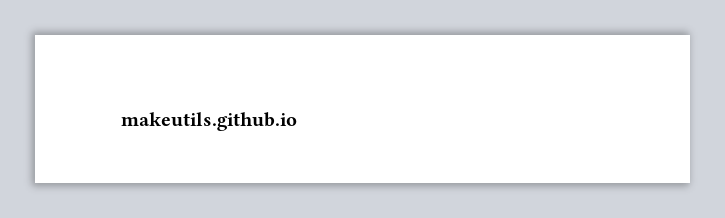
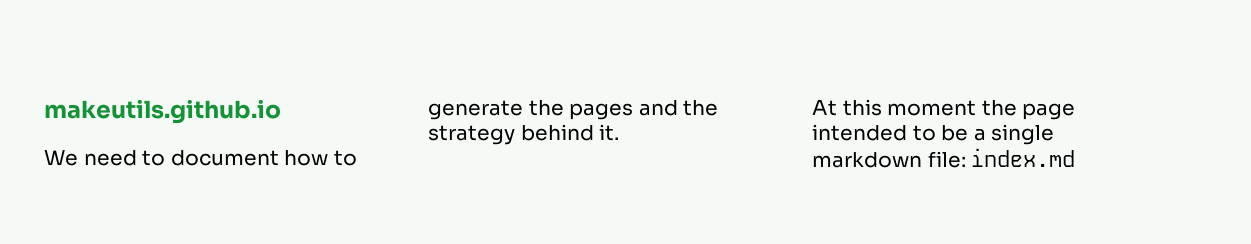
(297, 121) none -> [44,150,357,166] [428,100,719,120] [428,124,620,145] [812,99,1076,120] [812,124,1055,145] [812,148,1076,168] // We need to document how to generate the pages and the strategy behind it. // At this moment the page intended to be a single markdown file: index.md

